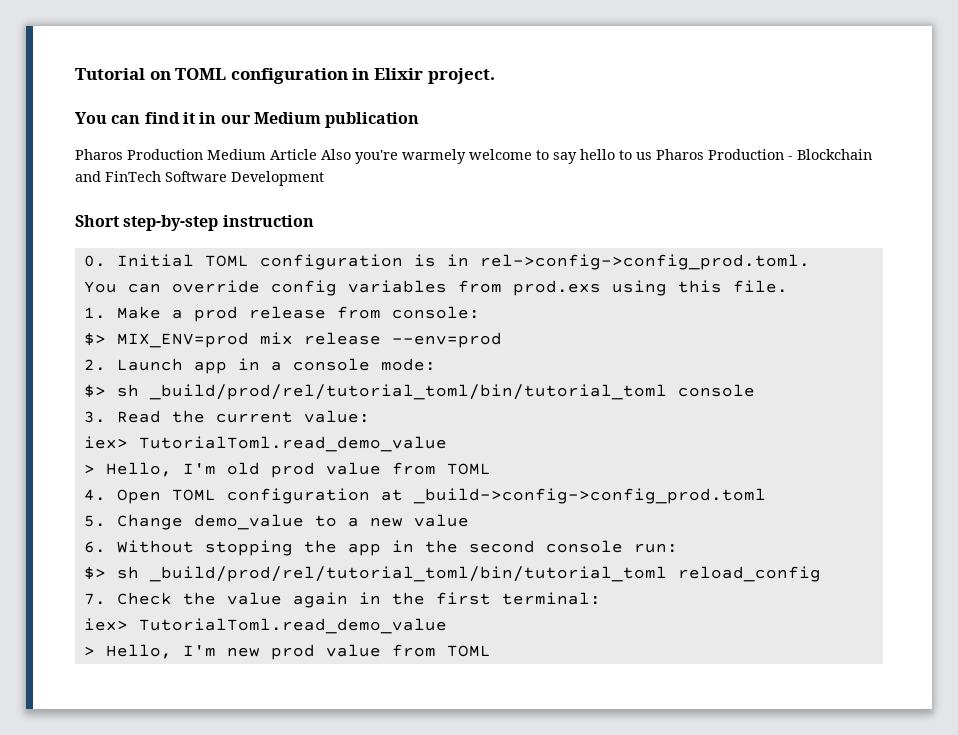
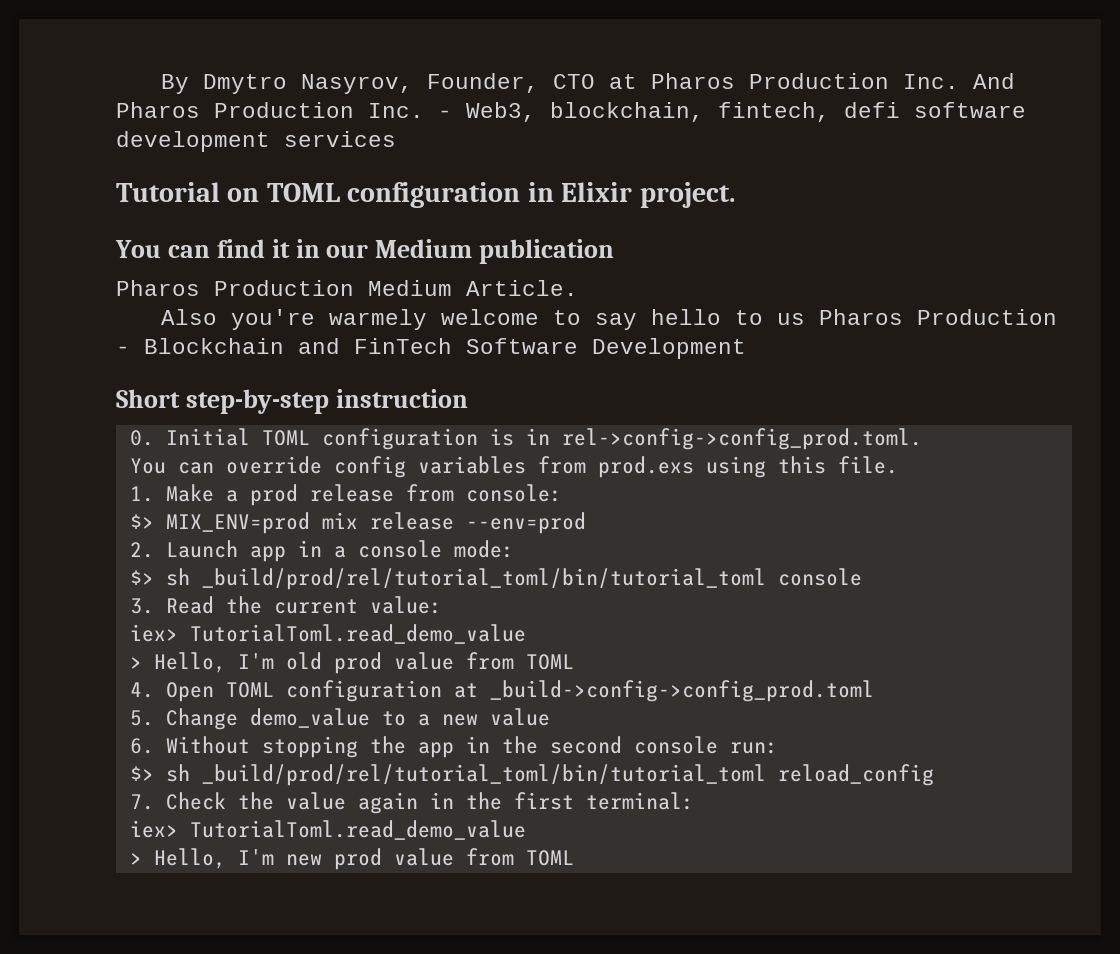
(75, 74) none -> [161,73,1016,94] [116,102,1026,122] [116,131,396,152] By Dmytro Nasyrov, Founder, CTO at Pharos Production Inc. And Pharos Production Inc. - Web3, blockchain, fintech, defi software development services //
[270,149,317,160] Article -> [466,280,578,296] Article. //

